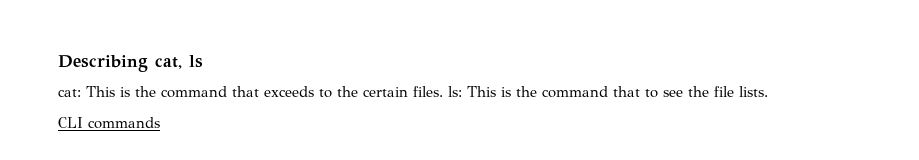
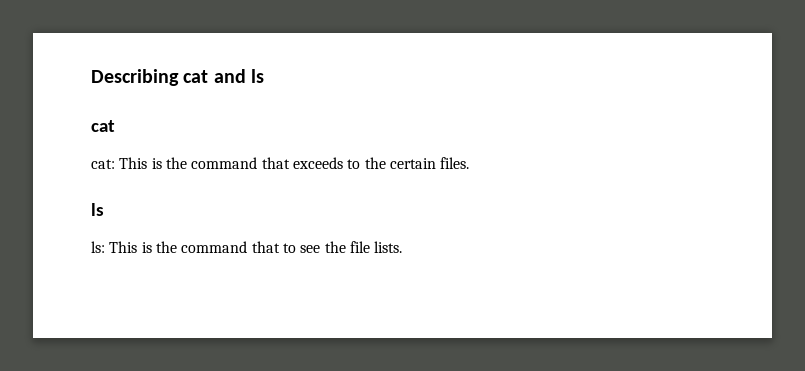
[155,55,203,69] cat, ls -> [183,69,264,83] [91,120,115,132] cat and ls // cat
(443, 91) none -> [91,203,104,216] // ls //
[58,117,160,129] // CLI commands -> (403, 247) none

